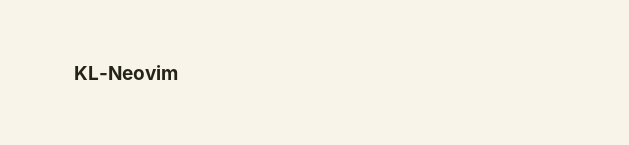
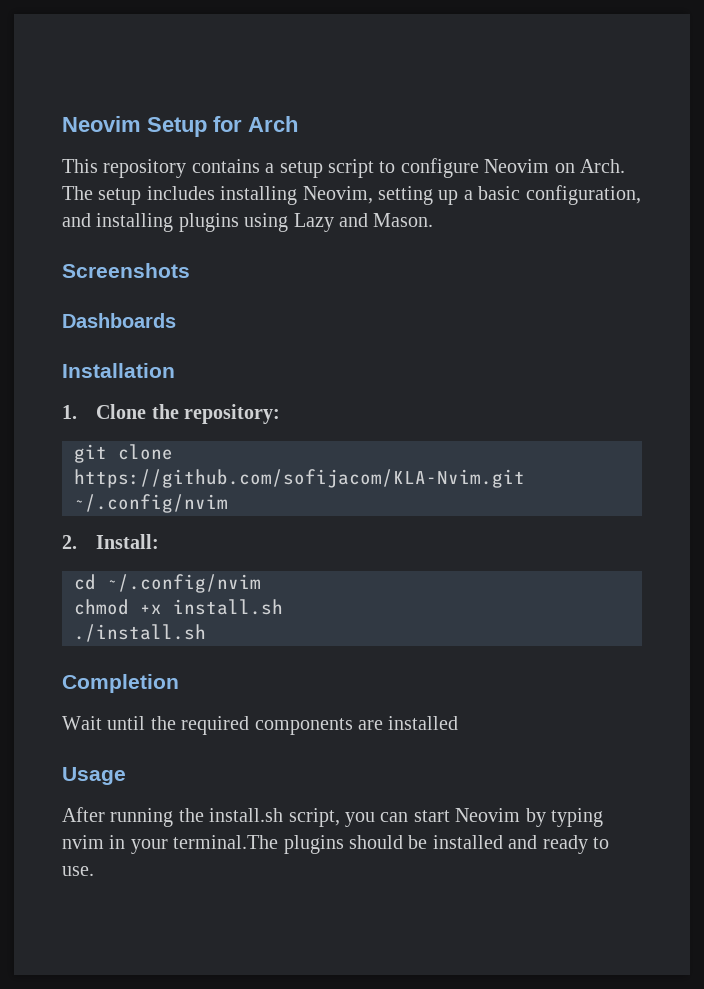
[74,65,178,80] KL-Neovim -> [62,116,298,137] [62,158,625,178] [62,185,641,205] [62,213,434,232] [62,263,190,278] [62,313,176,328] [62,363,175,378] [62,404,280,424] [74,444,173,463] [74,469,525,488] [74,494,228,513] [62,534,160,549] [74,574,261,593] [74,599,283,615] [74,624,206,642] [62,674,179,693] [62,716,459,735] [62,767,126,785] [62,807,603,827] [62,835,609,854] [62,866,94,876] Neovim Setup for Arch // This repository contains a setup script to configure Neovim on Arch. The setup includes installing Neovim, setting up a basic configuration, and installing plugins using Lazy and Mason. // Screenshots // Dashboards // Installation // 1. Clone the repository: // git clone https://github.com/sofijacom/KLA-Nvim.git ~/.config/nvim // 2. Install: // cd ~/.config/nvim // chmod +x install.sh // ./install.sh // Completion // Wait until the required components are installed // Usage // After running the install.sh script, you can start Neovim by typing nvim in your terminal.The plugins should be installed and ready to use.

